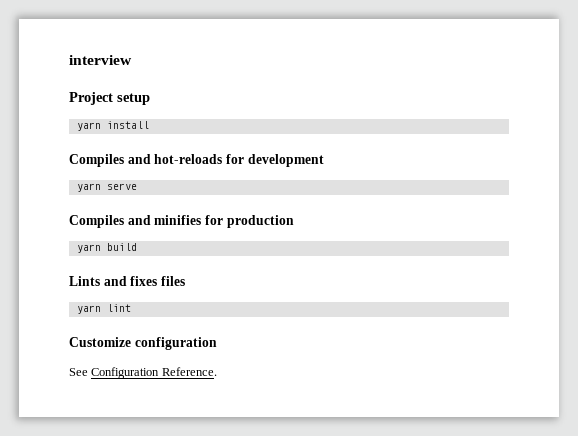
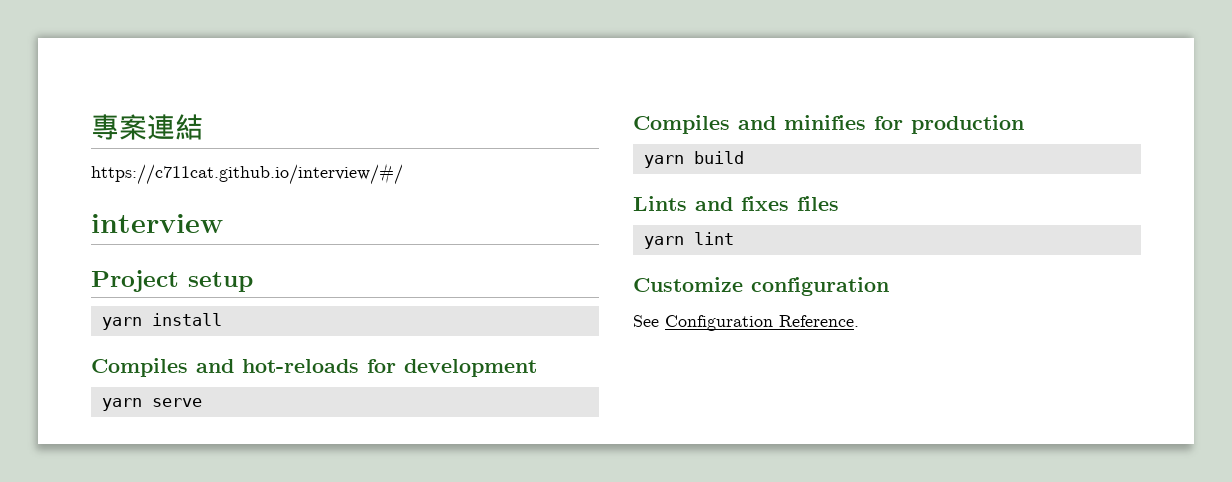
(69, 60) none -> [91,114,203,140] [91,163,403,185] 專案連結 // https://c711cat.github.io/interview/#/ //

